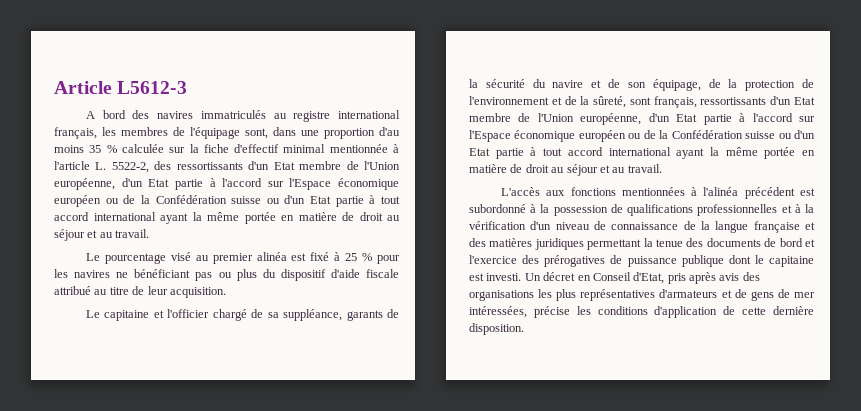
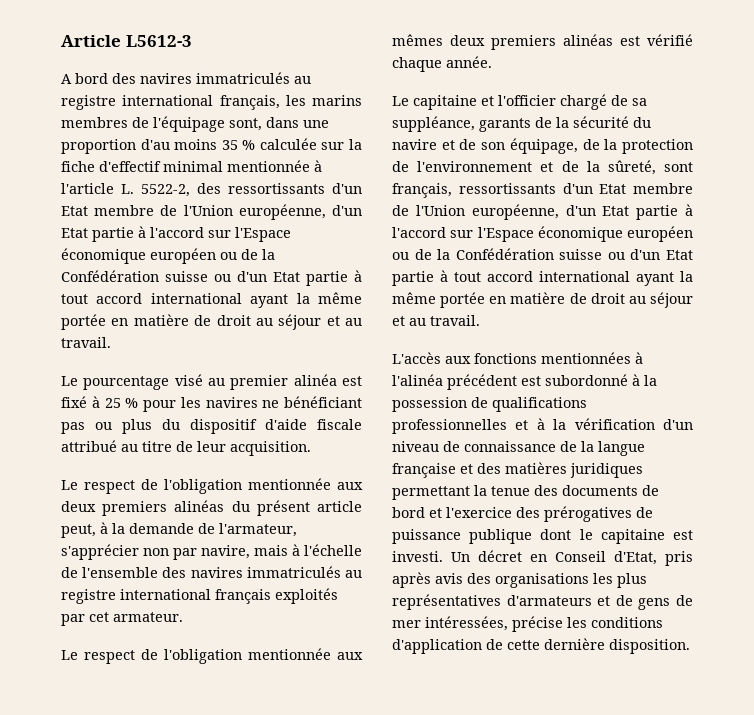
(116, 131) none -> [312,95,362,106] marins
(226, 292) none -> [61,478,363,494] [61,500,362,516] [61,522,297,538] [61,544,362,560] [61,566,362,578] [61,588,338,604] [61,612,183,626] [61,648,363,664] [392,34,693,50] [392,56,492,72] // Le respect de l'obligation mentionnée aux deux premiers alinéas du présent article peut, à la demande de l'armateur, s'apprécier non par navire, mais à l'échelle de l'ensemble des navires immatriculés au registre international français exploités par cet armateur. // Le respect de l'obligation mentionnée aux mêmes deux premiers alinéas est vérifié chaque année.

